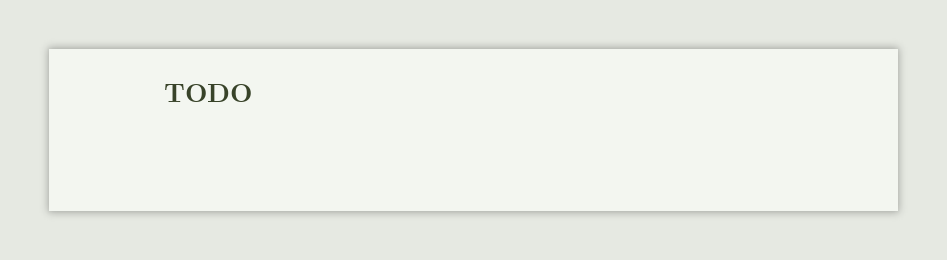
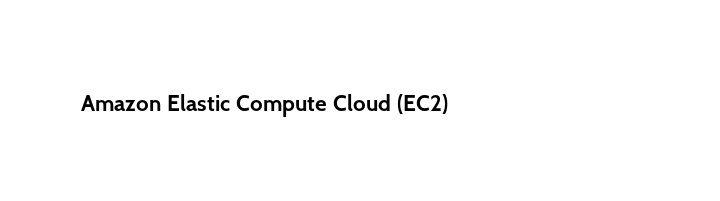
[164,84,252,102] TODO -> [81,94,449,117] Amazon Elastic Compute Cloud (EC2)

